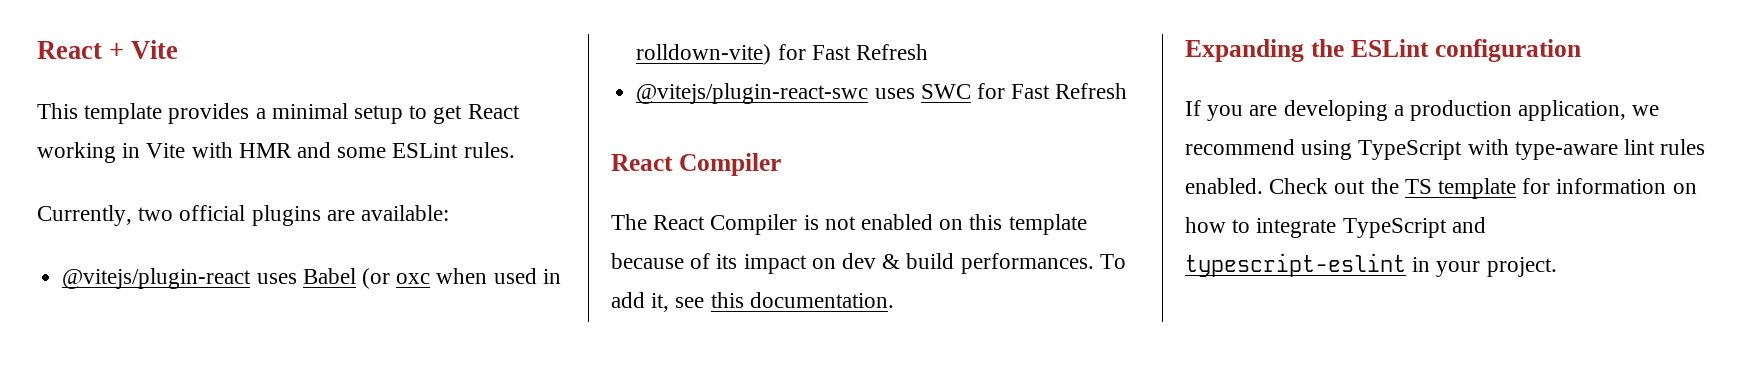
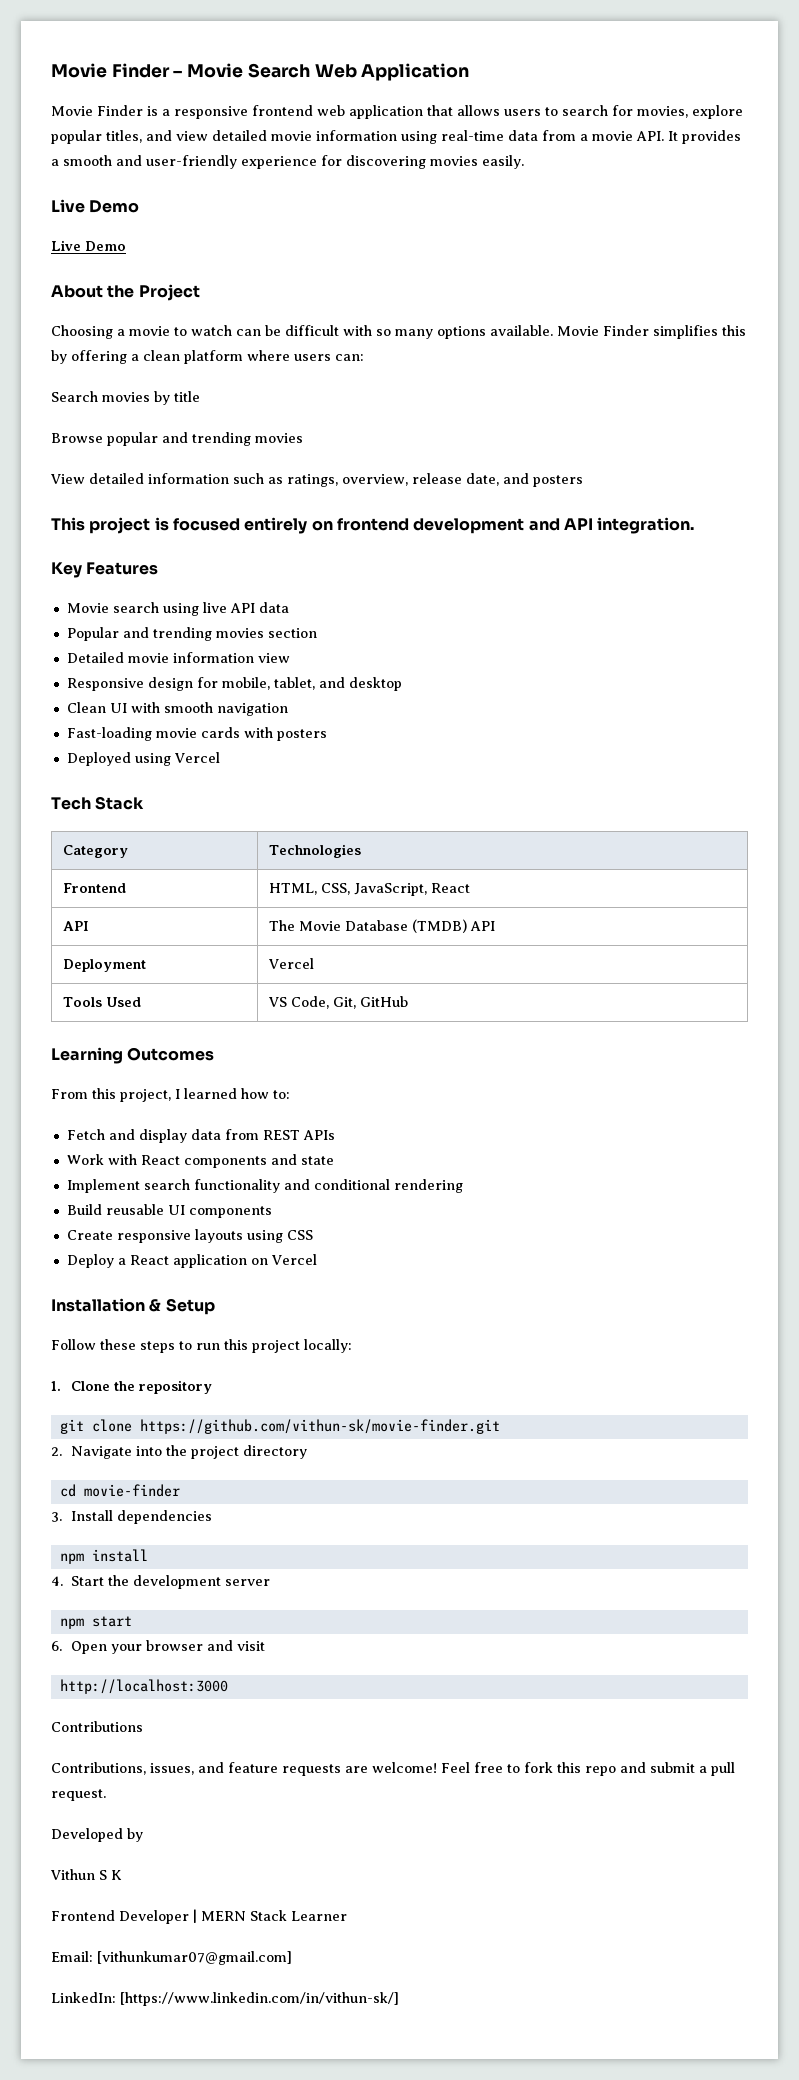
[37,40,179,59] [37,103,520,124] [37,142,515,163] [37,205,450,226] [62,268,561,289] [636,44,928,65] [636,83,1128,104] [611,153,781,176] [611,214,1087,235] [611,253,1126,274] [611,292,894,312] [1185,39,1581,62] [1185,100,1660,121] [1185,139,1706,160] [1185,178,1697,199] [1185,217,1486,238] [1185,253,1557,277] React + Vite // This template provides a minimal setup to get React working in Vite with HMR and some ESLint rules. // Currently, two official plugins are available: // @vitejs/plugin-react uses Babel (or oxc when used in rolldown-vite) for Fast Refresh // @vitejs/plugin-react-swc uses SWC for Fast Refresh // React Compiler // The React Compiler is not enabled on this template because of its impact on dev & build performances. To add it, see this documentation. // Expanding the ESLint configuration // If you are developing a production application, we recommend using TypeScript with type-aware lint rules enabled. Check out the TS template for information on how to integrate TypeScript and typescript-eslint in your project. -> [51,63,470,81] [51,105,743,119] [51,130,741,144] [51,155,524,169] [51,199,140,213] [51,240,126,251] [51,284,200,301] [51,325,746,339] [51,350,364,364] [51,391,200,405] [51,432,303,446] [50,473,583,487] [51,517,695,534] [51,562,159,578] [66,602,289,616] [66,627,317,641] [66,652,290,663] [66,677,402,691] [66,702,288,716] [66,727,327,741] [66,752,220,766] [51,796,145,810] [62,845,128,858] [268,844,361,858] [62,883,126,893] [268,883,470,896] [62,921,89,931] [268,919,495,933] [62,959,146,972] [267,958,314,969] [62,997,141,1007] [267,996,408,1009] [51,1047,215,1064] [51,1088,290,1102] [66,1129,335,1143] [66,1154,334,1168] [66,1179,463,1193] [66,1204,272,1218] [66,1229,313,1243] [66,1254,317,1268] [51,1298,215,1315] [51,1339,352,1353] [51,1380,212,1394] [59,1419,500,1434] [51,1445,307,1459] [59,1484,180,1497] [51,1510,212,1524] [59,1549,148,1564] [51,1575,270,1589] [59,1616,132,1629] [51,1640,265,1654] [59,1679,228,1694] [51,1721,143,1732] [51,1762,735,1776] [51,1789,106,1801] [51,1828,143,1842] [50,1869,122,1880] [51,1909,347,1924] [51,1951,292,1965] [51,1992,399,2006] Movie Finder – Movie Search Web Application // Movie Finder is a responsive frontend web application that allows users to search for movies, explore popular titles, and view detailed movie information using real-time data from a movie API. It provides a smooth and user-friendly experience for discovering movies easily. // Live Demo // Live Demo // About the Project // Choosing a movie to watch can be difficult with so many options available. Movie Finder simplifies this by offering a clean platform where users can: // Search movies by title // Browse popular and trending movies // View detailed information such as ratings, overview, release date, and posters // This project is focused entirely on frontend development and API integration. // Key Features // Movie search using live API data // Popular and trending movies section // Detailed movie information view // Responsive design for mobile, tablet, and desktop // Clean UI with smooth navigation // Fast-loading movie cards with posters // Deployed using Vercel // Tech Stack // Category | Technologies // Frontend | HTML, CSS, JavaScript, React // API | The Movie Database (TMDB) API // Deployment | Vercel // Tools Used | VS Code, Git, GitHub // Learning Outcomes // From this project, I learned how to: // Fetch and display data from REST APIs // Work with React components and state // Implement search functionality and conditional rendering // Build reusable UI components // Create responsive layouts using CSS // Deploy a React application on Vercel // Installation & Setup // Follow these steps to run this project locally: // 1. Clone the repository // git clone https://github.com/vithun-sk/movie-finder.git // 2. Navigate into the project directory // cd movie-finder // 3. Install dependencies // npm install // 4. Start the development server // npm start // 6. Open your browser and visit // http://localhost:3000 // Contributions // Contributions, issues, and feature requests are welcome! Feel free to fork this repo and submit a pull request. // Developed by // Vithun S K // Frontend Developer | MERN Stack Learner // Email: [vithunkumar07@gmail.com] // LinkedIn: [https://www.linkedin.com/in/vithun-sk/]

